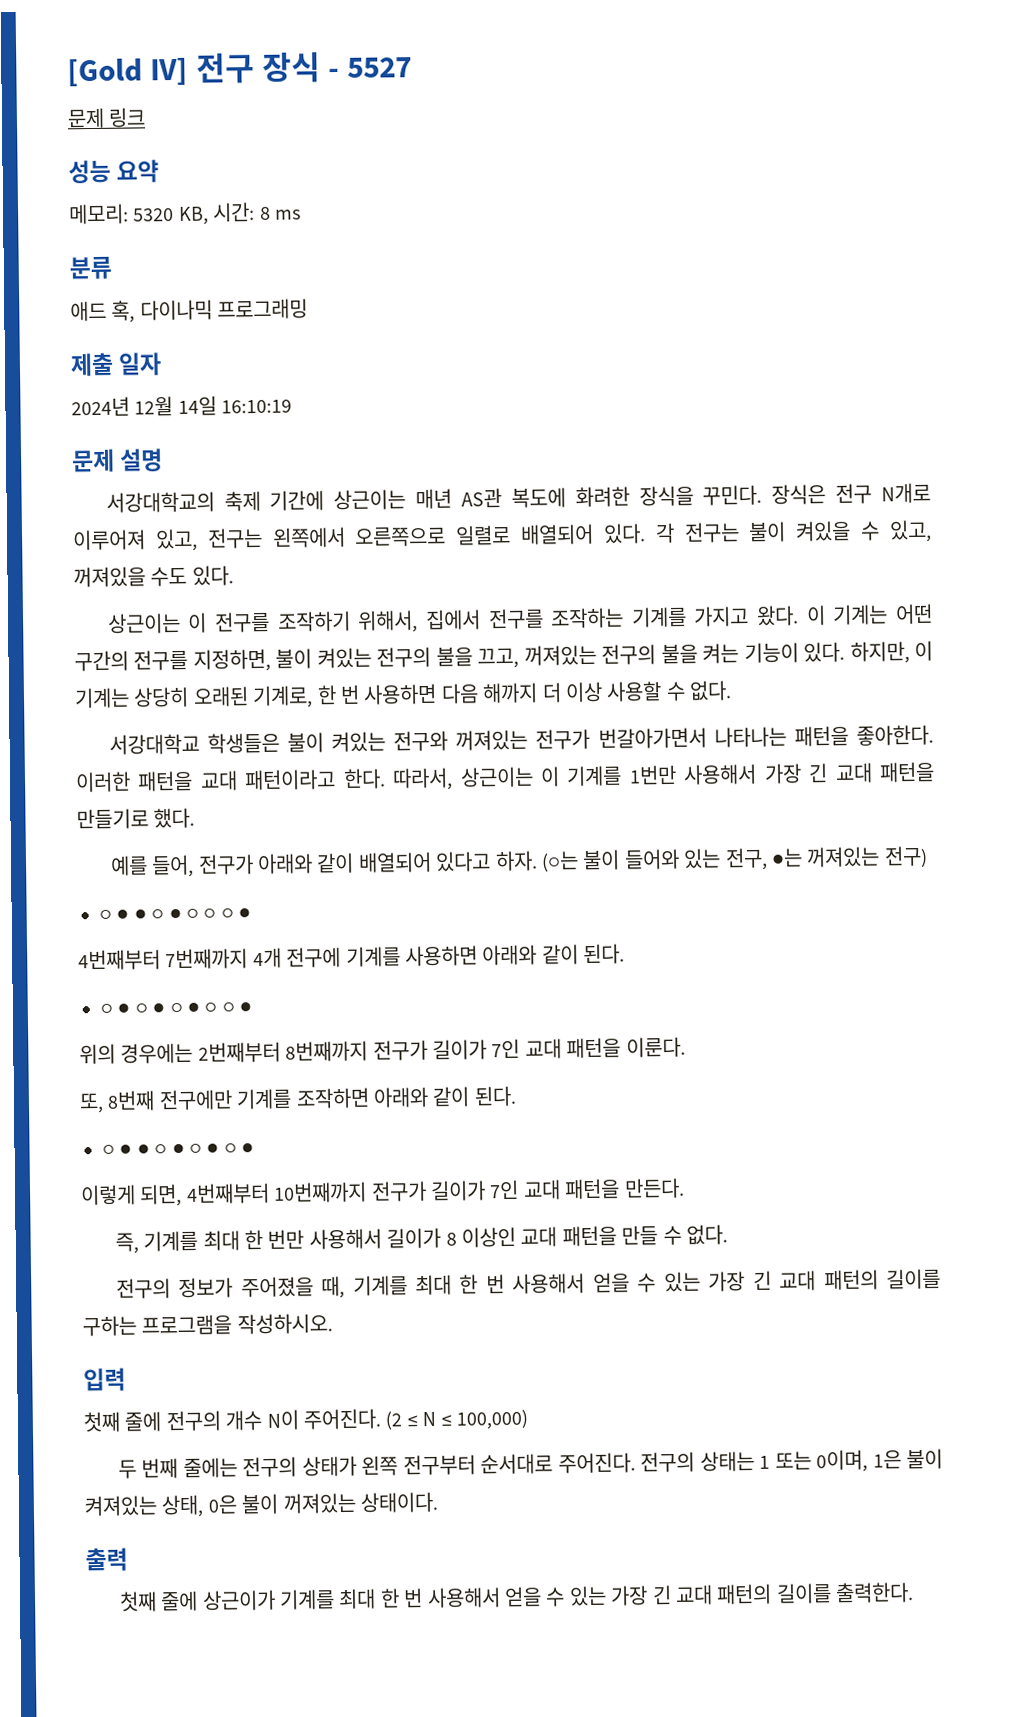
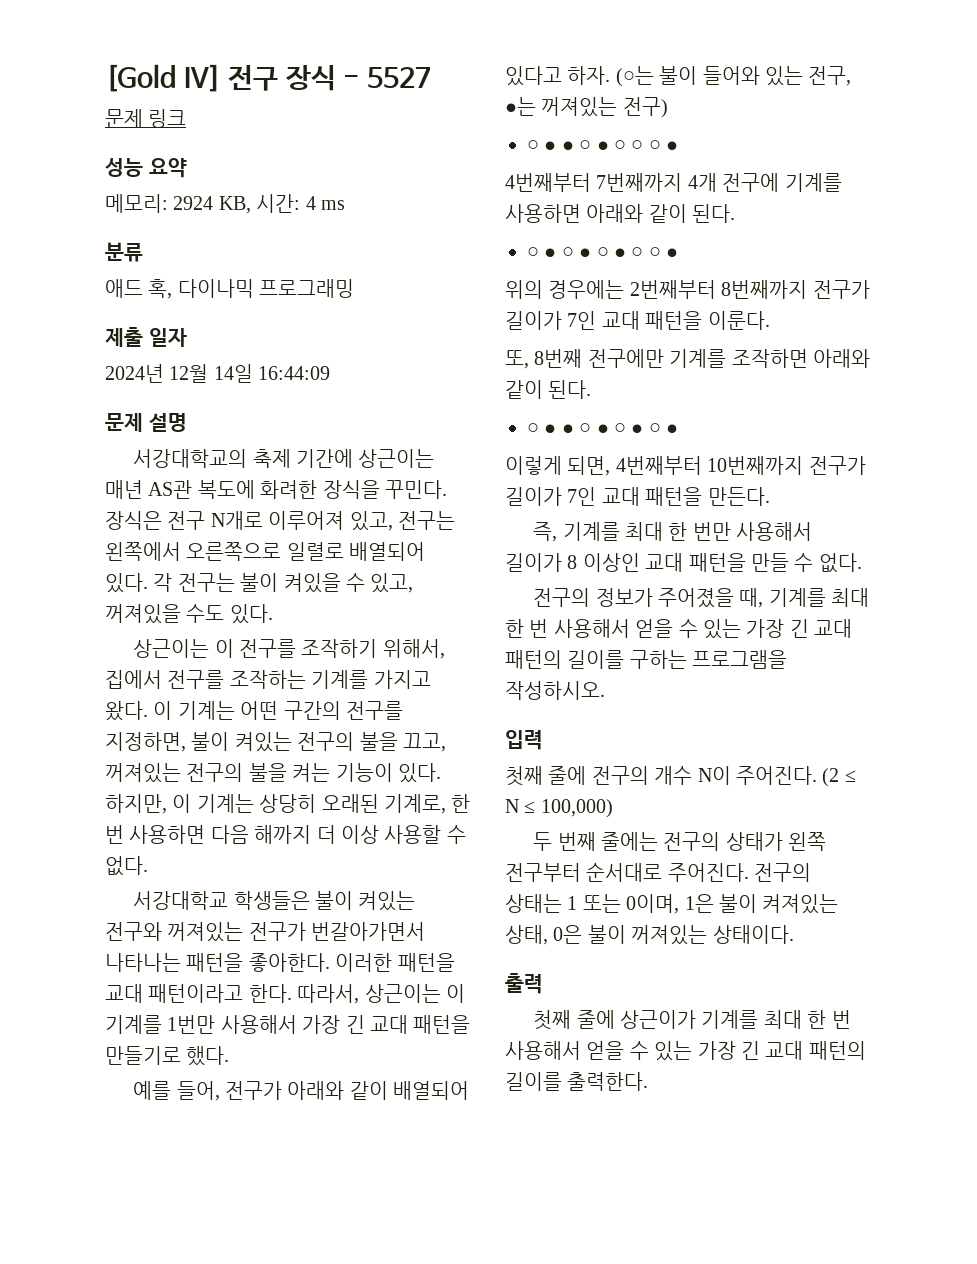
[133,208,175,222] 5320 -> [173,196,214,210] 2924
[259,206,271,220] 8 -> [305,196,316,210] 4
[221,399,293,414] 16:10:19 -> [258,366,331,380] 16:44:09

